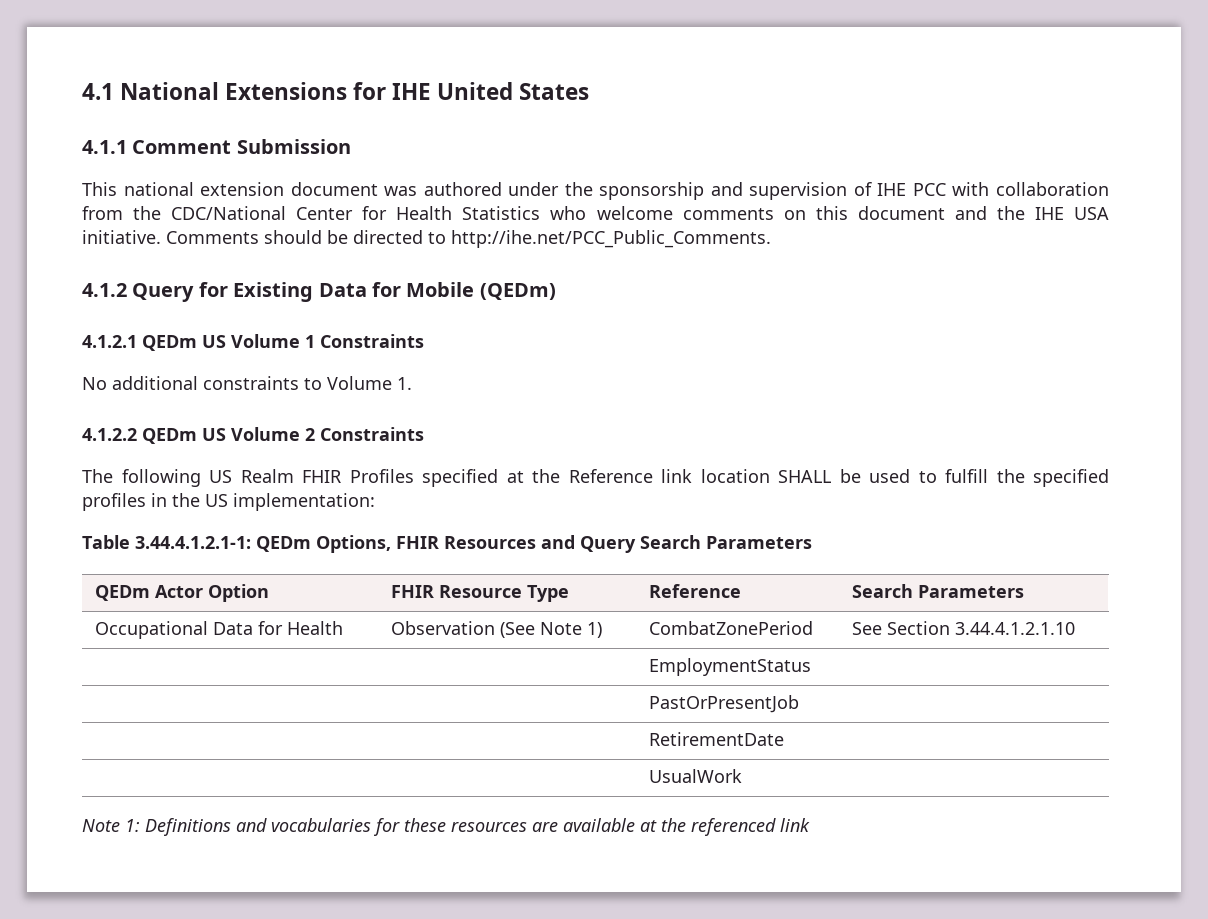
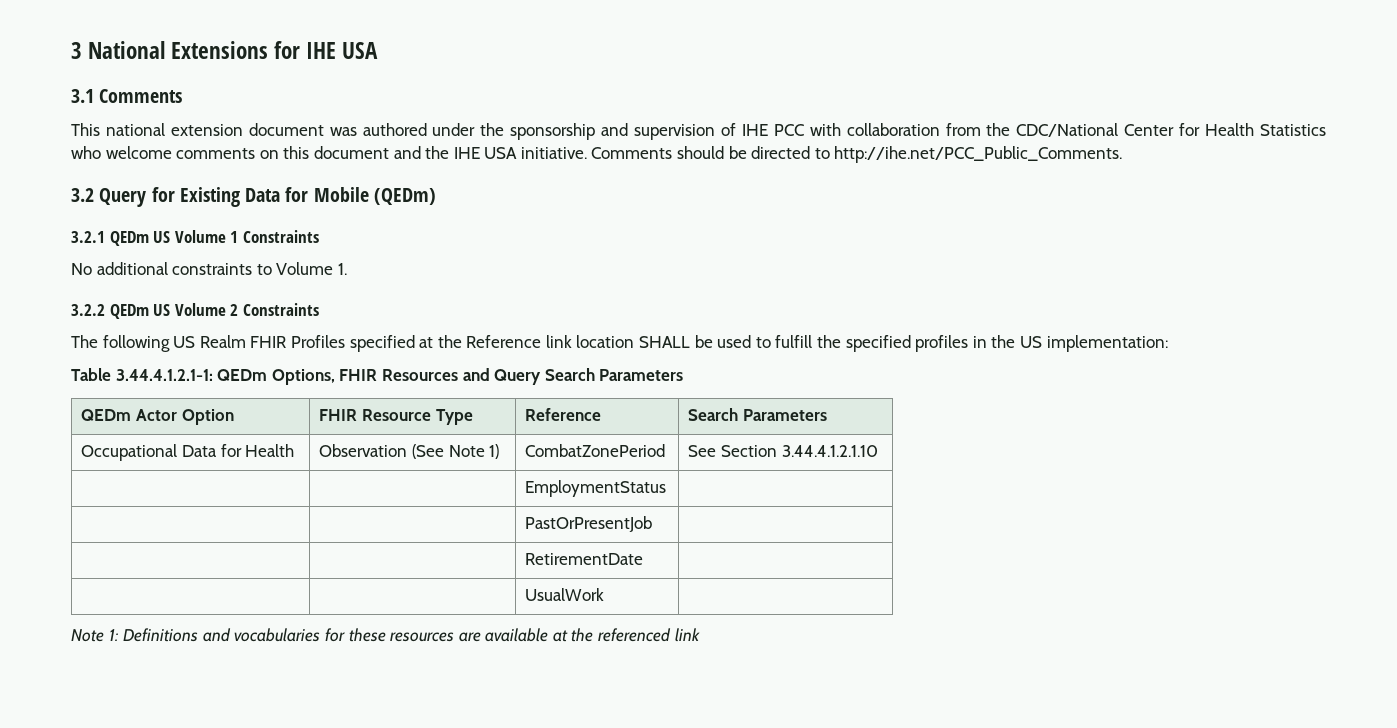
[82,83,114,100] 4.1 -> [71,42,82,59] 3
[437,82,590,100] [82,139,351,154] United States // 4.1.1 Comment Submission -> [342,42,379,59] [71,89,183,103] USA // 3.1 Comments
[82,283,127,297] 4.1.2 -> [71,188,94,202] 3.2
[82,335,137,348] 4.1.2.1 -> [71,231,105,243] 3.2.1
[82,428,137,441] 4.1.2.2 -> [71,304,105,316] 3.2.2

